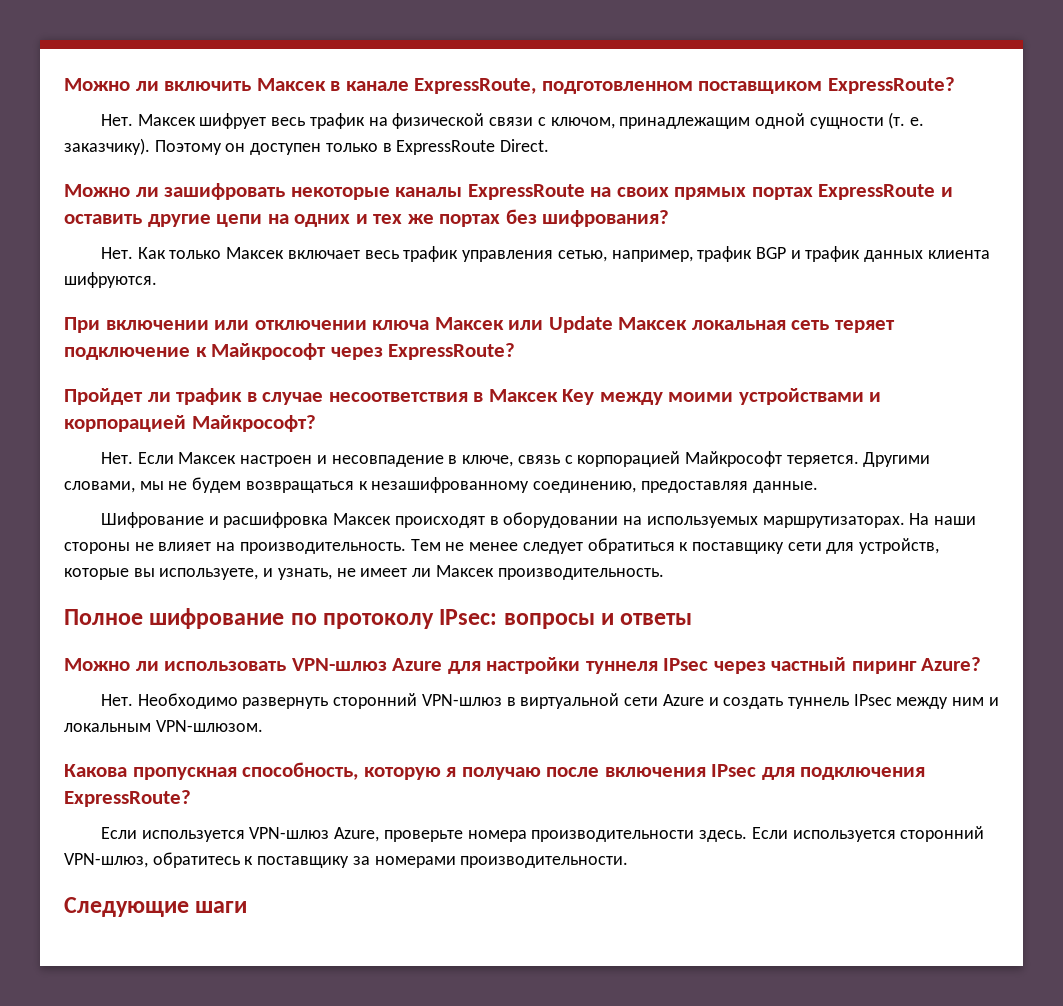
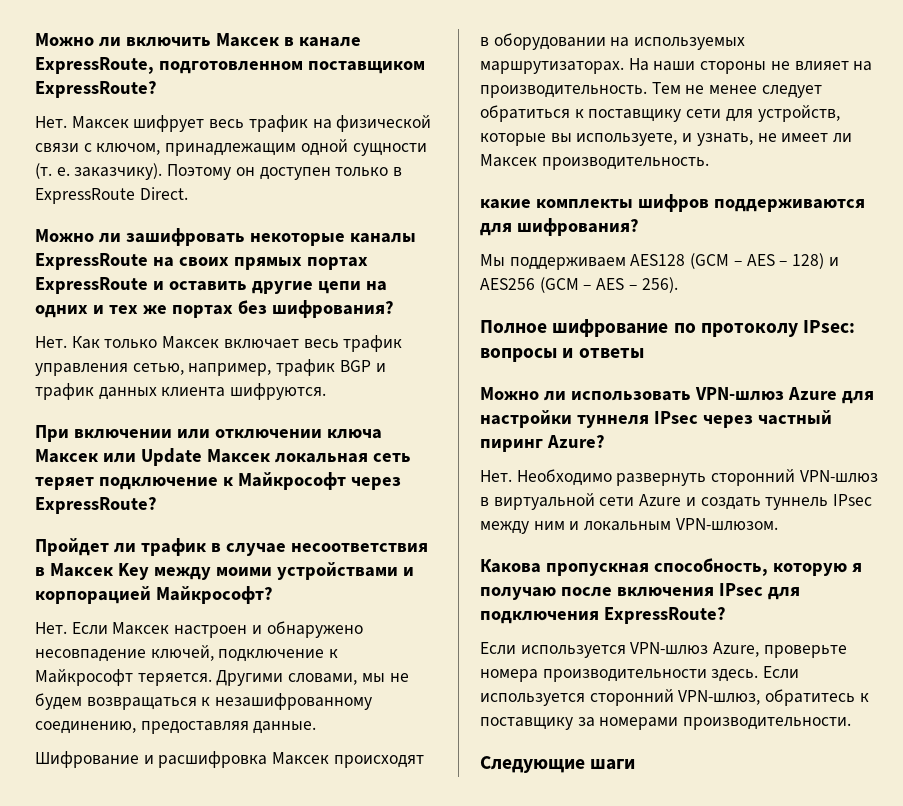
[331,451,681,467] несовпадение в ключе, связь с корпорацией -> [266,621,363,638] [35,645,339,662] обнаружено несовпадение ключей, подключение к
(664, 574) none -> [480,194,865,212] [480,218,639,236] [480,253,839,270] [480,277,678,293] // какие комплекты шифров поддерживаются для шифрования? // Мы поддерживаем AES128 (GCM – AES – 128) и AES256 (GCM – AES – 256).

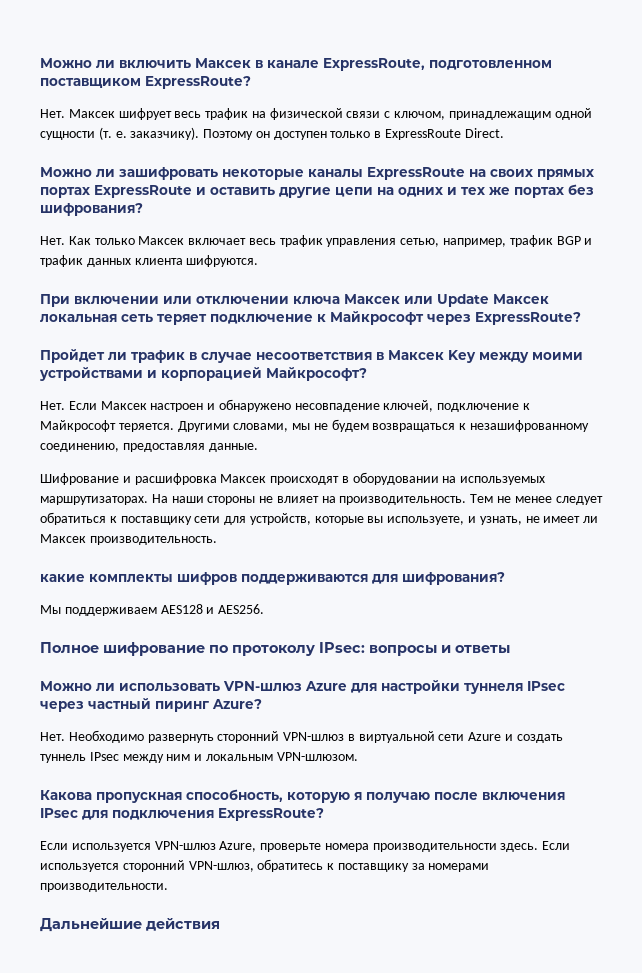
[690,253,839,269] [480,277,678,293] (GCM – AES – 128) и AES256 (GCM – AES – 256). -> [206,604,265,614] и AES256.
[480,756,636,773] Следующие шаги -> [40,918,220,932] Дальнейшие действия

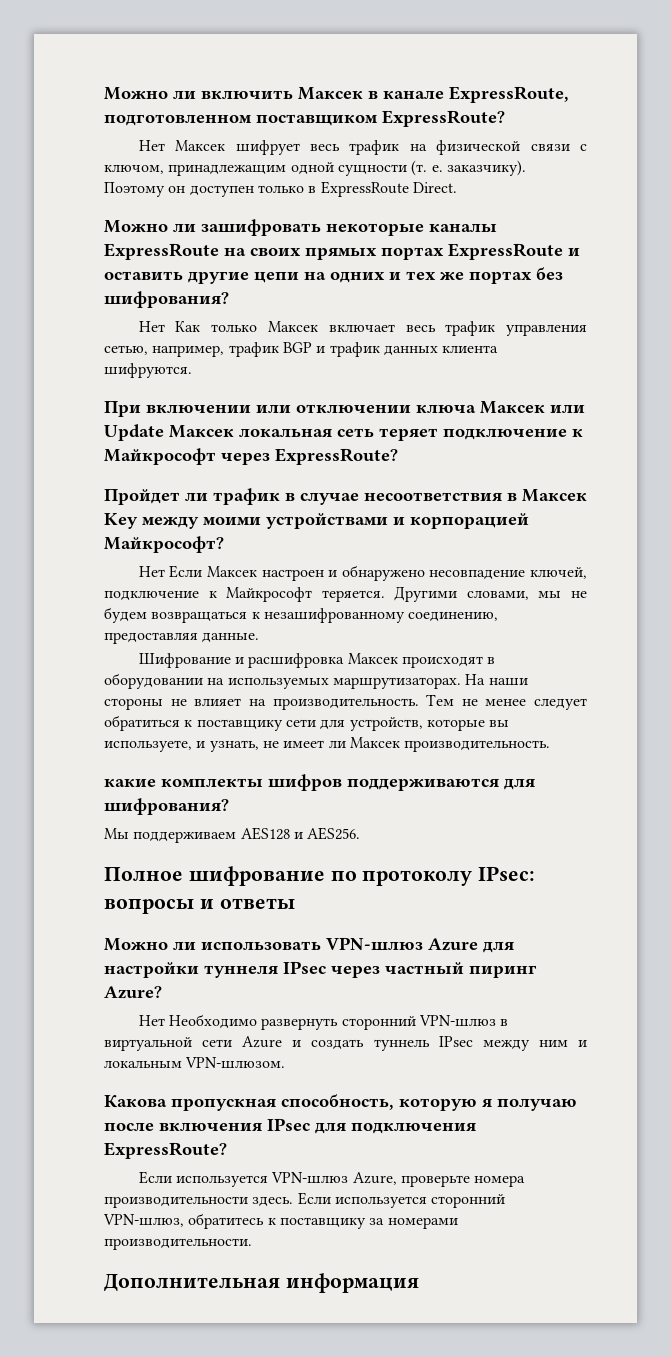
[40,109,65,118] Нет. -> [138,140,165,151] Нет
[40,236,65,245] Нет. -> [138,321,165,332] Нет
[40,401,65,410] Нет. -> [138,566,165,577] Нет
[40,732,65,741] Нет. -> [138,1015,165,1026] Нет
[40,918,220,932] Дальнейшие действия -> [104,1273,419,1293] Дополнительная информация

